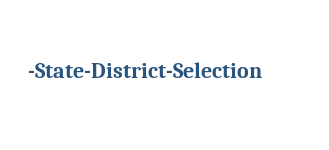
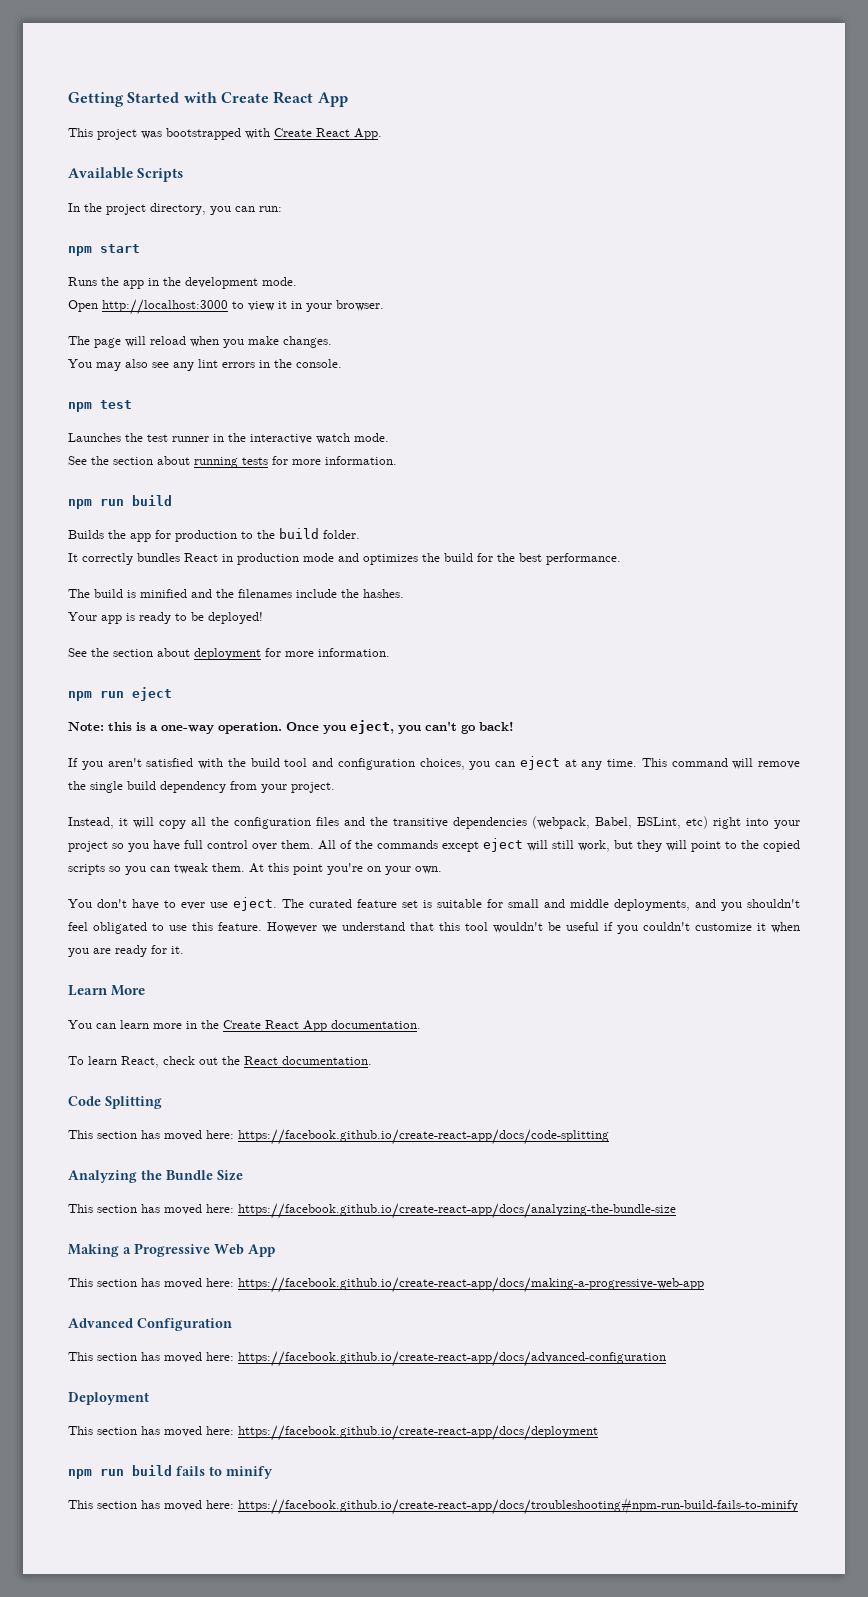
[28,62,262,78] -State-District-Selection -> [68,91,348,107] [68,128,382,140] [68,167,184,182] [68,203,282,215] [68,244,140,256] [68,277,297,289] [68,299,384,315] [68,336,332,348] [68,359,342,371] [68,400,132,412] [68,433,389,444] [68,456,397,468] [68,495,172,509] [68,528,360,542] [68,553,621,565] [68,589,404,598] [68,612,263,624] [68,648,390,660] [68,687,172,701] [68,720,514,734] [68,756,800,770] [68,781,335,793] [68,816,800,829] [68,838,800,852] [68,863,442,875] [68,897,800,911] [68,922,800,934] [68,945,184,957] [68,985,146,996] [68,1020,421,1032] [68,1056,372,1068] [68,1096,162,1109] [68,1129,609,1145] [68,1170,243,1183] [68,1203,676,1219] [68,1243,275,1257] [68,1277,704,1293] [68,1318,232,1331] [68,1351,666,1367] [68,1392,149,1405] [68,1425,598,1441] [68,1465,273,1479] [68,1497,798,1515] Getting Started with Create React App // This project was bootstrapped with Create React App. // Available Scripts // In the project directory, you can run: // npm start // Runs the app in the development mode. // Open http://localhost:3000 to view it in your browser. // The page will reload when you make changes. // You may also see any lint errors in the console. // npm test // Launches the test runner in the interactive watch mode. // See the section about running tests for more information. // npm run build // Builds the app for production to the build folder. // It correctly bundles React in production mode and optimizes the build for the best performance. // The build is minified and the filenames include the hashes. // Your app is ready to be deployed! // See the section about deployment for more information. // npm run eject // Note: this is a one-way operation. Once you eject, you can't go back! // If you aren't satisfied with the build tool and configuration choices, you can eject at any time. This command will remove the single build dependency from your project. // Instead, it will copy all the configuration files and the transitive dependencies (webpack, Babel, ESLint, etc) right into your project so you have full control over them. All of the commands except eject will still work, but they will point to the copied scripts so you can tweak them. At this point you're on your own. // You don't have to ever use eject. The curated feature set is suitable for small and middle deployments, and you shouldn't feel obligated to use this feature. However we understand that this tool wouldn't be useful if you couldn't customize it when you are ready for it. // Learn More // You can learn more in the Create React App documentation. // To learn React, check out the React documentation. // Code Splitting // This section has moved here: https://facebook.github.io/create-react-app/docs/code-splitting // Analyzing the Bundle Size // This section has moved here: https://facebook.github.io/create-react-app/docs/analyzing-the-bundle-size // Making a Progressive Web App // This section has moved here: https://facebook.github.io/create-react-app/docs/making-a-progressive-web-app // Advanced Configuration // This section has moved here: https://facebook.github.io/create-react-app/docs/advanced-configuration // Deployment // This section has moved here: https://facebook.github.io/create-react-app/docs/deployment // npm run build fails to minify // This section has moved here: https://facebook.github.io/create-react-app/docs/troubleshooting#npm-run-build-fails-to-minify

